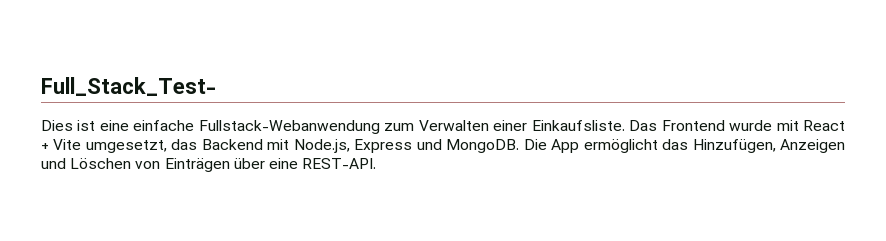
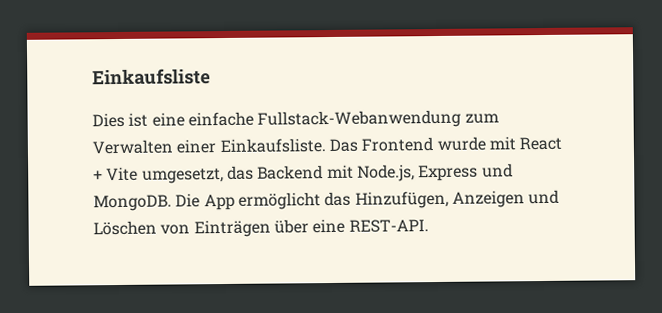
[41,77,216,96] Full_Stack_Test- -> [92,68,211,86] Einkaufsliste

